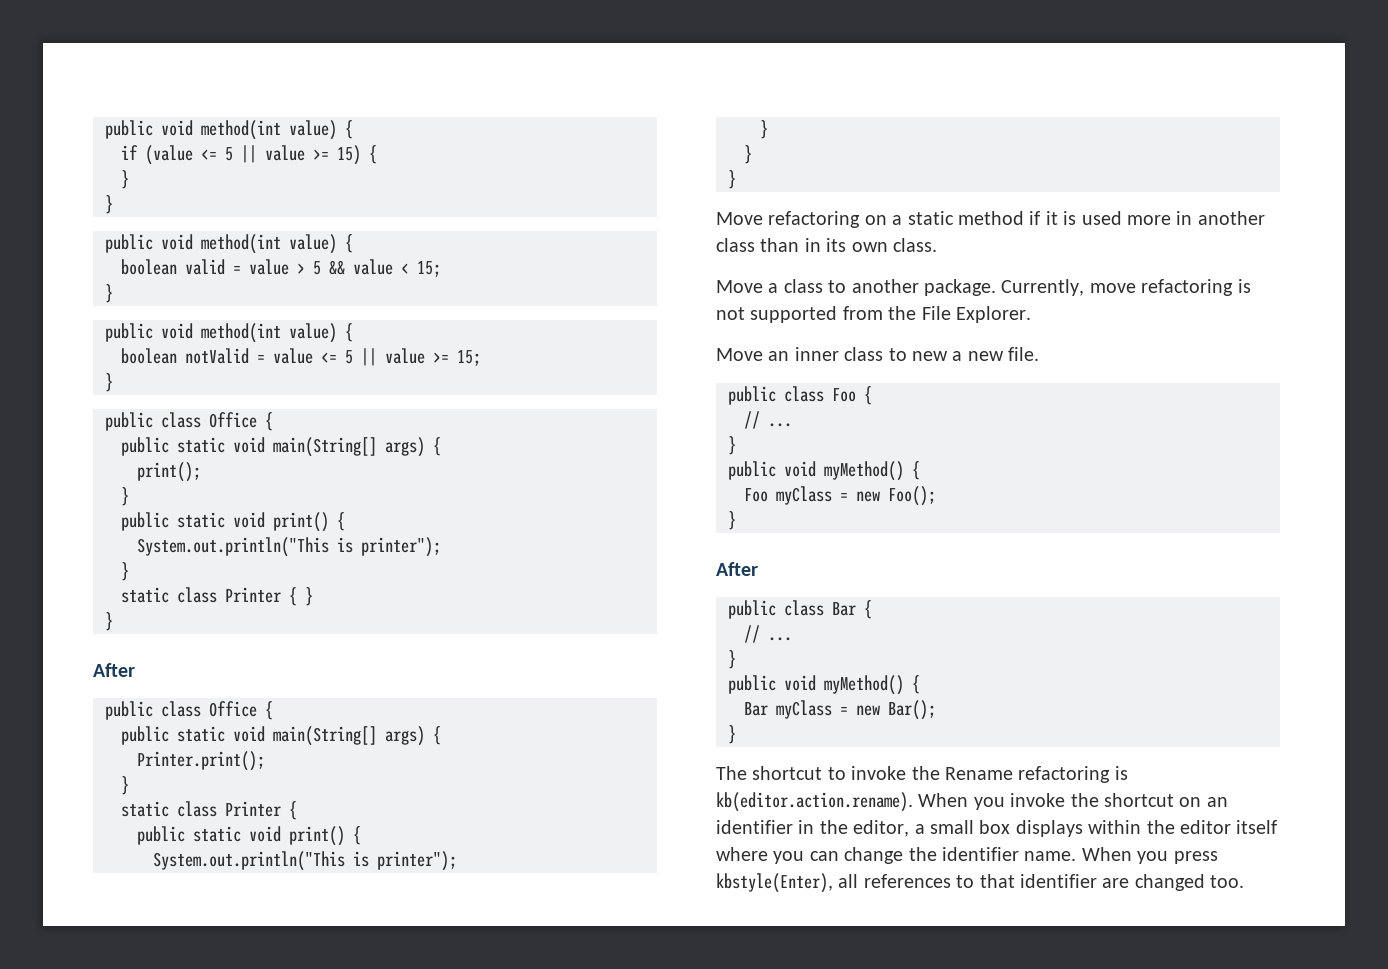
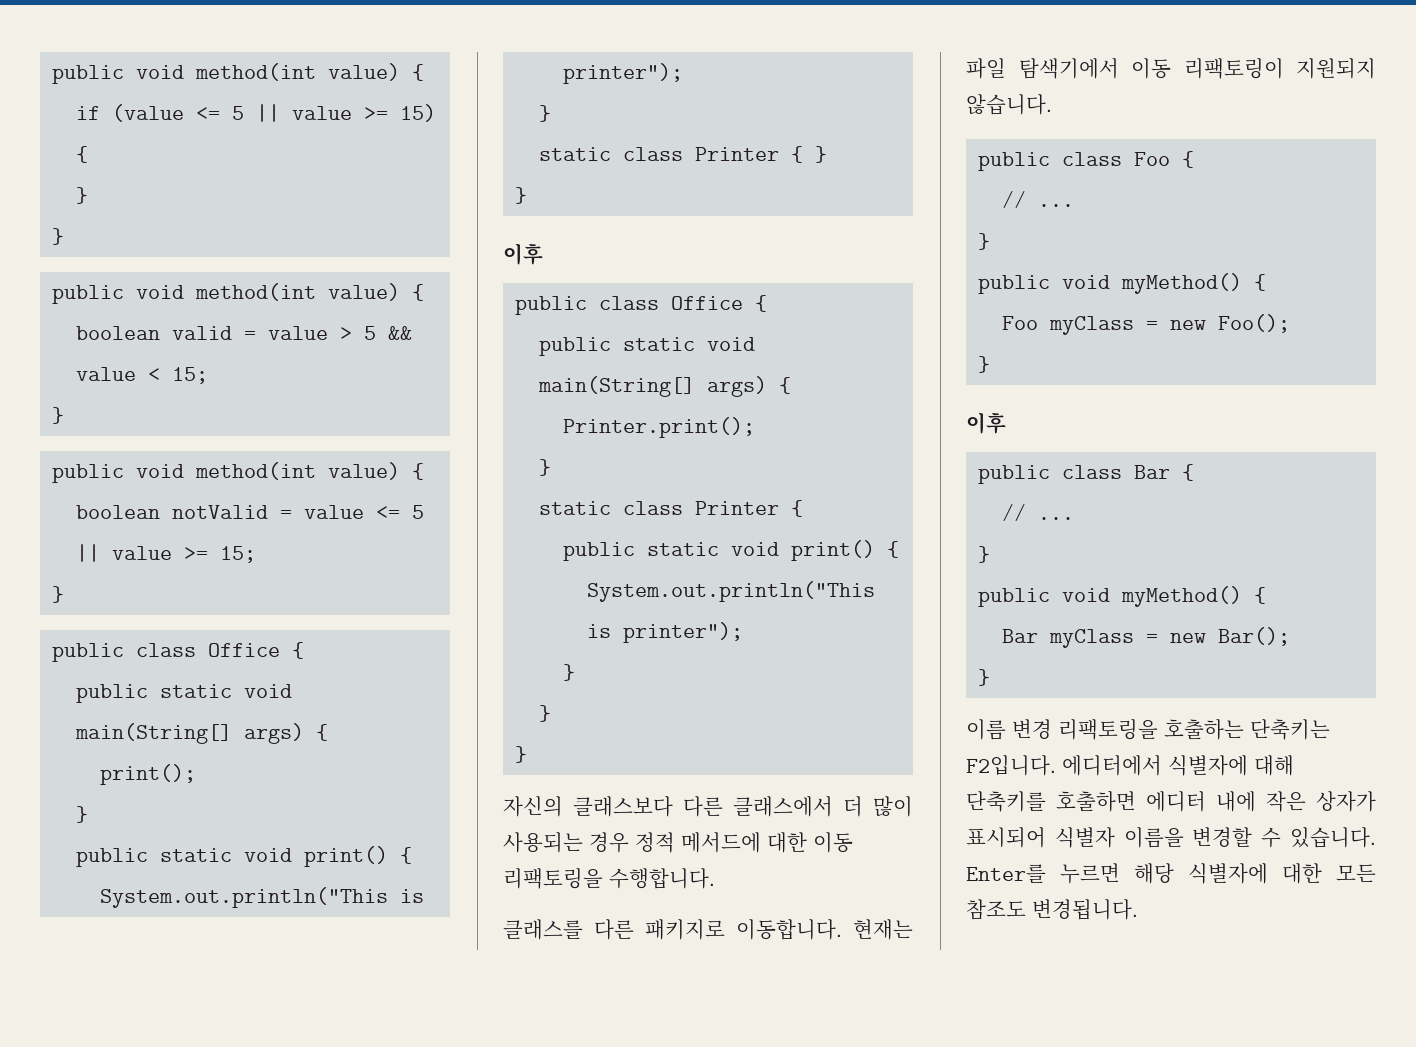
[93,663,135,677] After -> [503,243,543,265] 이후
[716,211,1265,228] [716,238,937,252] [716,279,1251,296] [716,306,1031,323] [716,347,1040,361] Move refactoring on a static method if it is used more in another class than in its own class. // Move a class to another package. Currently, move refactoring is not supported from the File Explorer. // Move an inner class to new a new file. -> [503,796,913,817] [503,832,853,853] [503,868,715,889] [503,919,913,940] [966,58,1376,79] [966,94,1052,115] 자신의 클래스보다 다른 클래스에서 더 많이 사용되는 경우 정적 메서드에 대한 이동 리팩토링을 수행합니다. // 클래스를 다른 패키지로 이동합니다. 현재는 파일 탐색기에서 이동 리팩토링이 지원되지 않습니다.
[716,562,758,576] After -> [966,412,1006,434] 이후
[716,766,1128,783] [716,792,1228,812] [716,820,1278,837] [716,847,1218,864] [716,873,1245,893] The shortcut to invoke the Rename refactoring is kb(editor.action.rename). When you invoke the shortcut on an identifier in the editor, a small box displays within the editor itself where you can change the identifier name. When you press kbstyle(Enter), all references to that identifier are changed too. -> [966,719,1330,740] [966,755,1294,776] [966,791,1376,812] [966,827,1376,848] [966,863,1376,884] [966,899,1138,920] 이름 변경 리팩토링을 호출하는 단축키는 F2입니다. 에디터에서 식별자에 대해 단축키를 호출하면 에디터 내에 작은 상자가 표시되어 식별자 이름을 변경할 수 있습니다. Enter를 누르면 해당 식별자에 대한 모든 참조도 변경됩니다.

